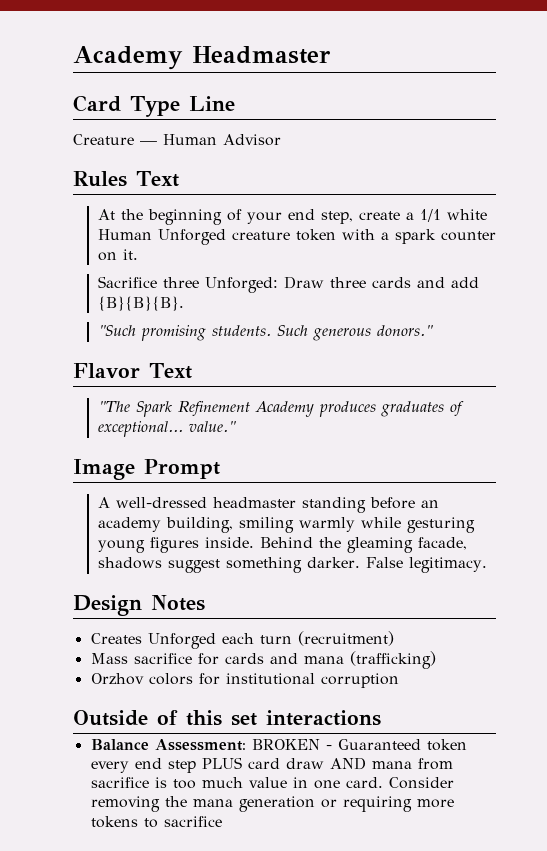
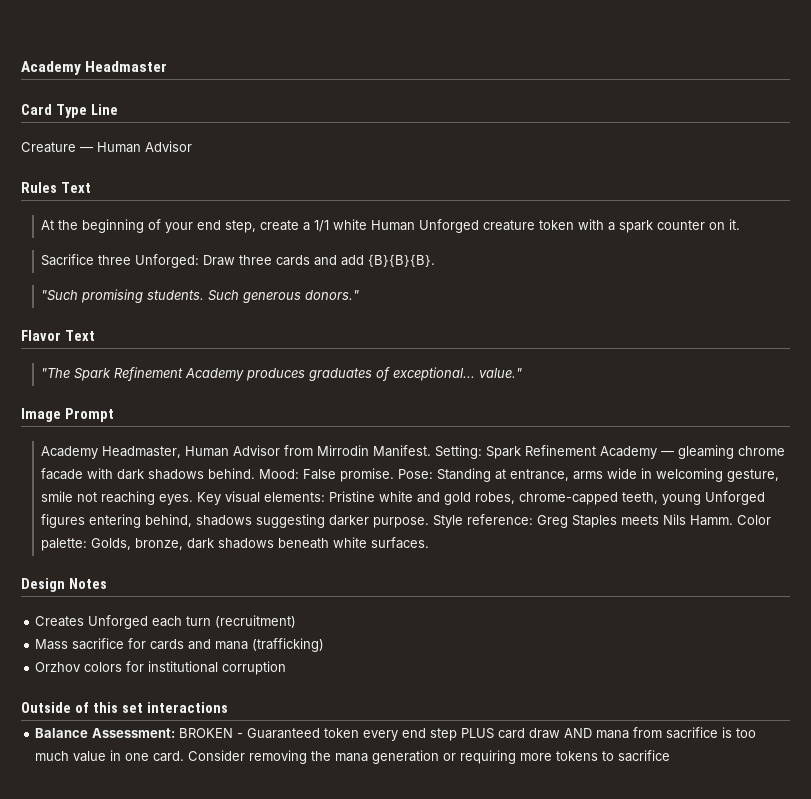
[97,497,439,513] [97,517,475,533] [97,537,467,553] [97,557,487,573] A well-dressed headmaster standing before an academy building, smiling warmly while gesturing young figures inside. Behind the gleaming facade, shadows suggest something darker. False legitimacy. -> [40,445,785,459] [40,468,779,482] [40,491,765,505] [40,514,771,528] [40,537,429,551] Academy Headmaster, Human Advisor from Mirrodin Manifest. Setting: Spark Refinement Academy — gleaming chrome facade with dark shadows behind. Mood: False promise. Pose: Standing at entrance, arms wide in welcoming gesture, smile not reaching eyes. Key visual elements: Pristine white and gold robes, chrome-capped teeth, young Unforged figures entering behind, shadows suggesting darker purpose. Style reference: Greg Staples meets Nils Hamm. Color palette: Golds, bronze, dark shadows beneath white surfaces.

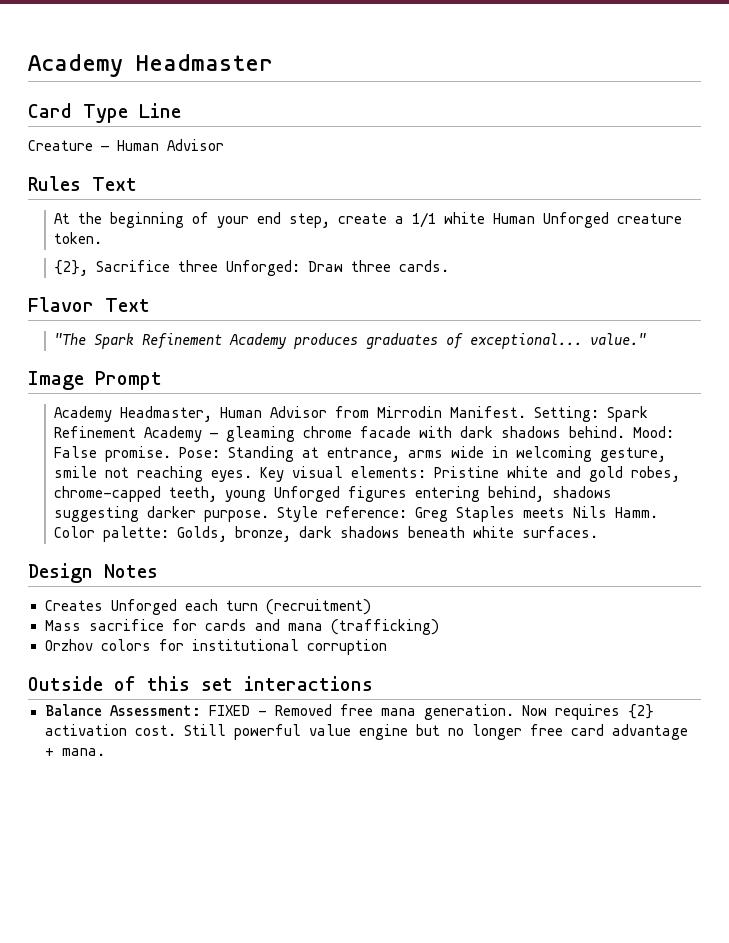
[538,219,740,233] token with a spark counter on it. // -> [54,232,103,244] [54,260,89,276] token. // {2},
[275,254,435,267] [40,289,359,303] cards and add {B}{B}{B}. // "Such promising students. Such generous donors." -> [399,260,450,272] cards.
[179,727,757,741] [35,750,671,764] BROKEN - Guaranteed token every end step PLUS card draw AND mana from sacrifice is too much value in one card. Consider removing the mana generation or requiring more tokens to sacrifice -> [208,704,654,720] [44,724,688,740] [44,748,105,756] FIXED - Removed free mana generation. Now requires {2} activation cost. Still powerful value engine but no longer free card advantage + mana.

